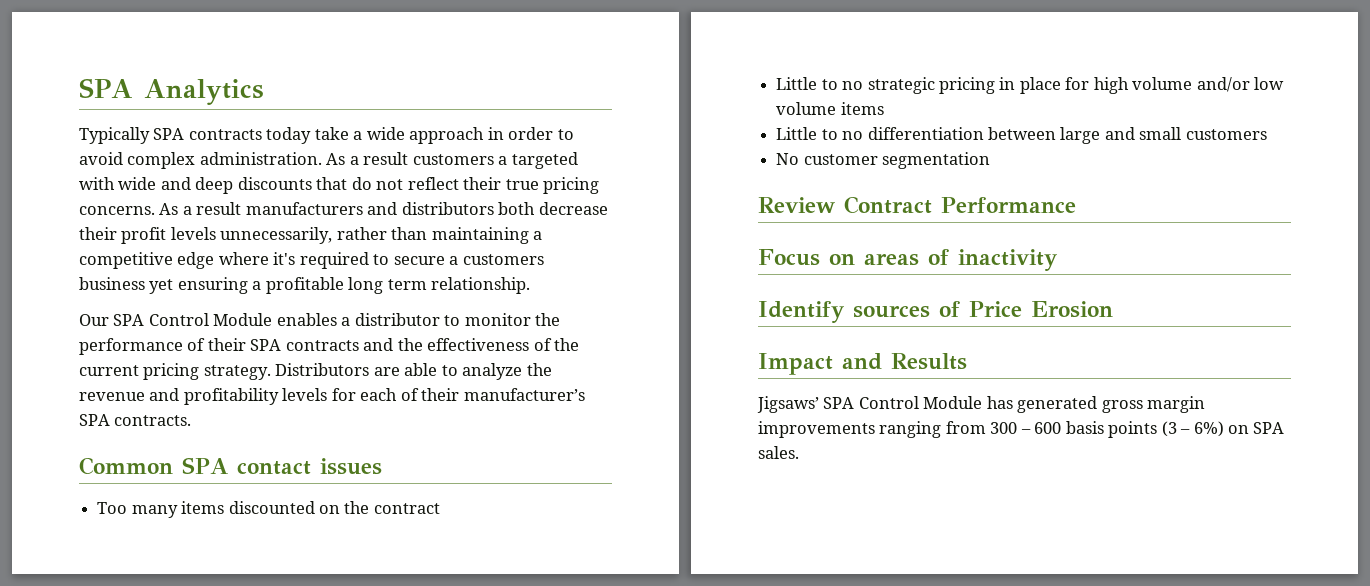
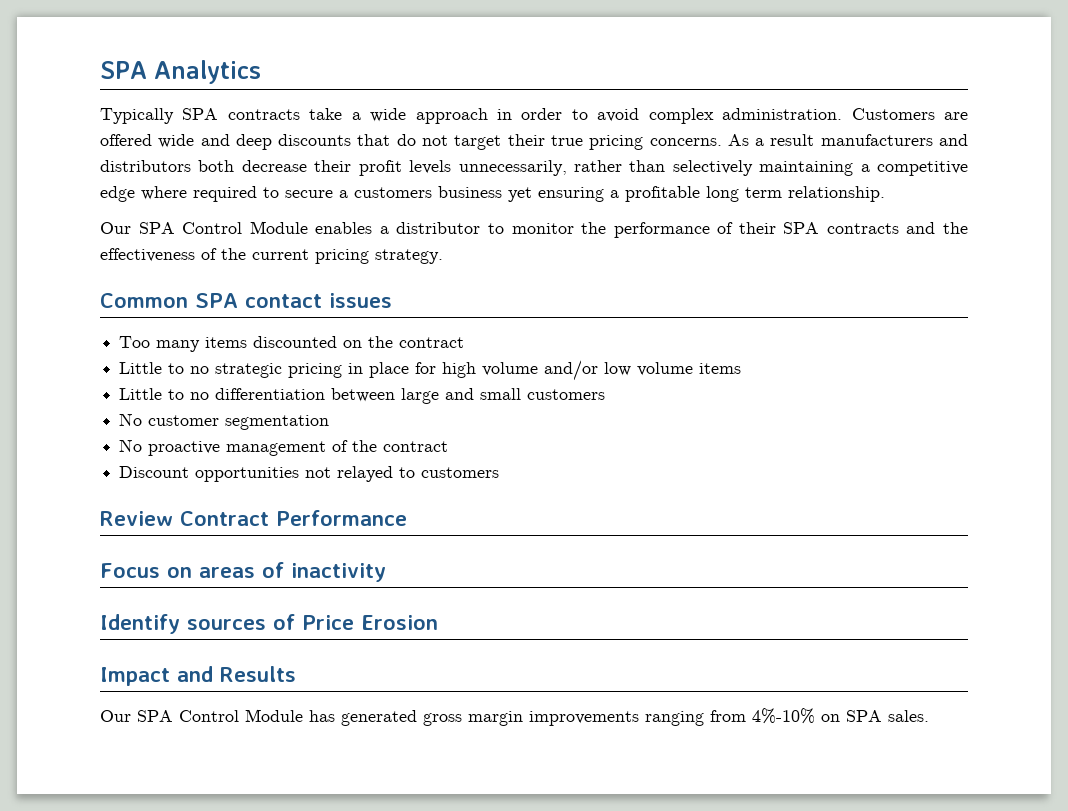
[266,127,312,144] today -> (300, 114) none
[326,152,578,169] [79,177,115,190] As a result customers a targeted with -> [851,108,969,120] [100,134,152,146] Customers are offered
[407,177,459,190] reflect -> [454,135,502,150] target
(428, 233) none -> [672,160,753,176] selectively
[273,252,296,265] it's -> (187, 193) none
[275,363,552,380] [79,388,585,405] [79,414,192,426] Distributors are able to analyze the revenue and profitability levels for each of their manufacturer’s SPA contracts. -> (443, 256) none
(991, 160) none -> [119,439,449,456] [119,466,500,482] // No proactive management of the contract // Discount opportunities not relayed to customers
[757,396,819,413] Jigsaws’ -> [100,710,131,722] Our
[990,421,1224,438] 300 – 600 basis points (3 – 6%) -> [752,708,815,724] 4%-10%

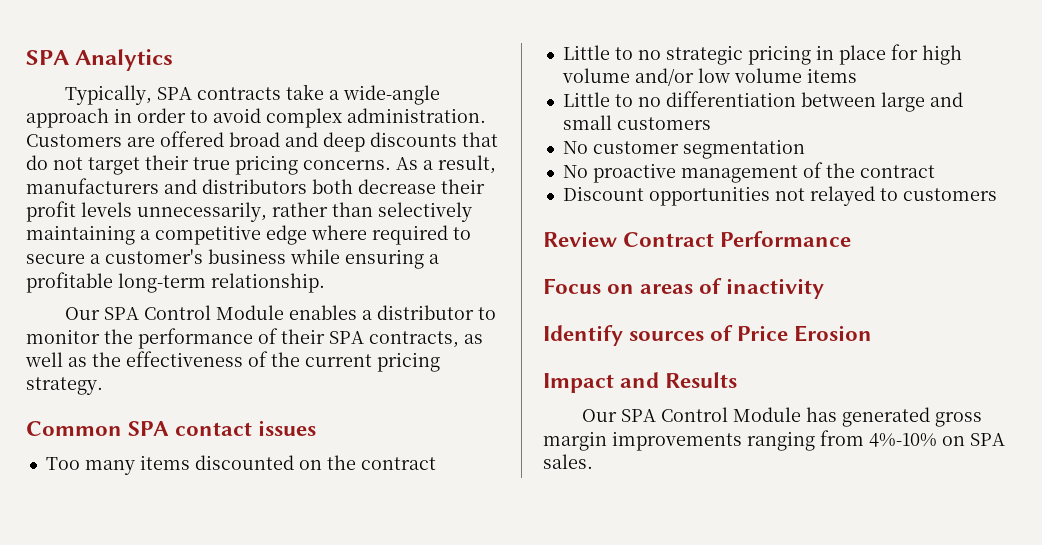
[100,108,174,124] Typically -> [65,85,153,105] Typically,
[370,108,407,122] wide -> [343,85,441,105] wide-angle
[158,134,195,148] wide -> [229,132,280,147] broad
[770,134,815,146] result -> [438,155,496,174] result,
[354,186,532,202] customers business yet -> [105,249,340,264] customer's business while
[706,186,782,202] long term -> [118,273,206,293] long-term
[826,222,936,234] contracts and -> [369,331,483,348] [25,352,87,367] contracts, as well as

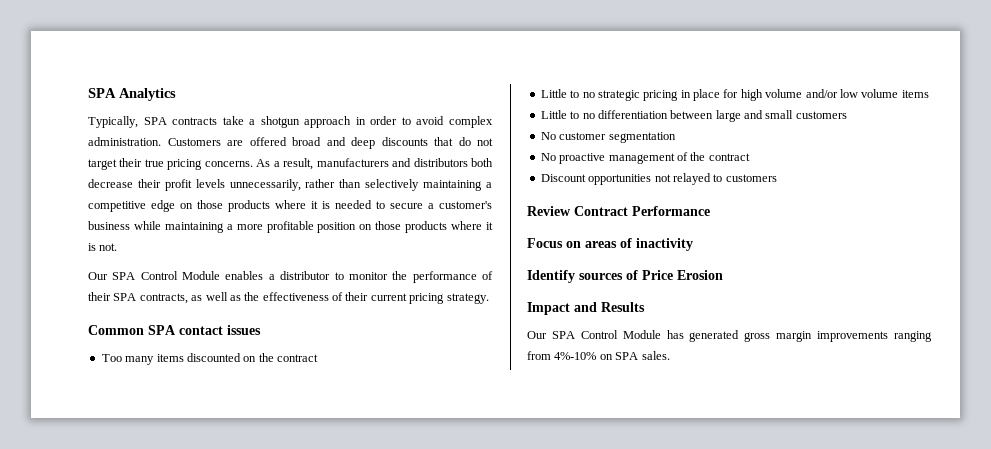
[343,85,441,105] wide-angle -> [260,116,300,128] shotgun
[311,225,448,245] where required -> [180,200,372,212] on those products where it is needed
[345,249,439,269] [26,272,325,293] ensuring a profitable long-term relationship. -> [164,221,494,233] [88,243,118,251] maintaining a more profitable position on those products where it is not.
[271,352,300,367] the -> [345,292,369,301] their

